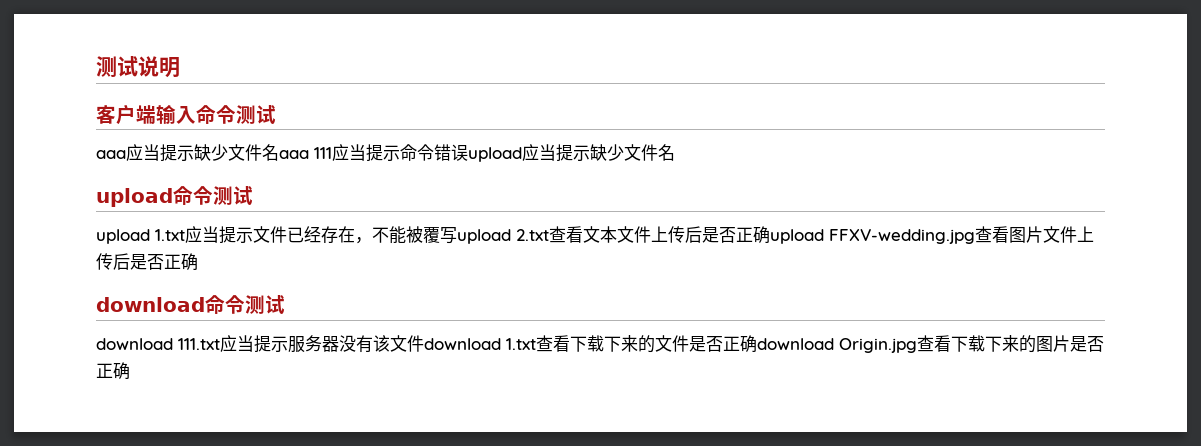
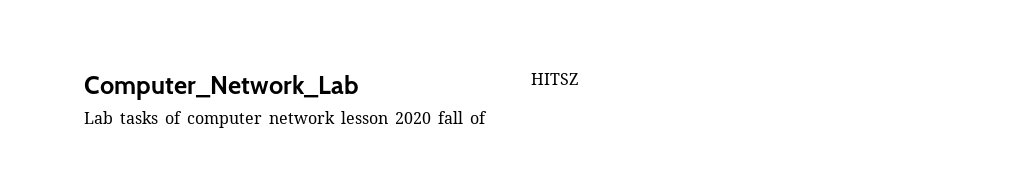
[96,56,180,78] [96,104,276,125] [96,144,675,162] [96,186,253,207] [96,226,1094,244] [96,253,198,271] [96,295,285,314] [96,335,1104,353] [96,362,130,380] 测试说明 // 客户端输入命令测试 // aaa应当提示缺少文件名aaa 111应当提示命令错误upload应当提示缺少文件名 // upload命令测试 // upload 1.txt应当提示文件已经存在，不能被覆写upload 2.txt查看文本文件上传后是否正确upload FFXV-wedding.jpg查看图片文件上传后是否正确 // download命令测试 // download 111.txt应当提示服务器没有该文件download 1.txt查看下载下来的文件是否正确download Origin.jpg查看下载下来的图片是否正确 -> [84,75,359,100] [84,111,487,128] [531,73,578,85] Computer_Network_Lab // Lab tasks of computer network lesson 2020 fall of HITSZ

